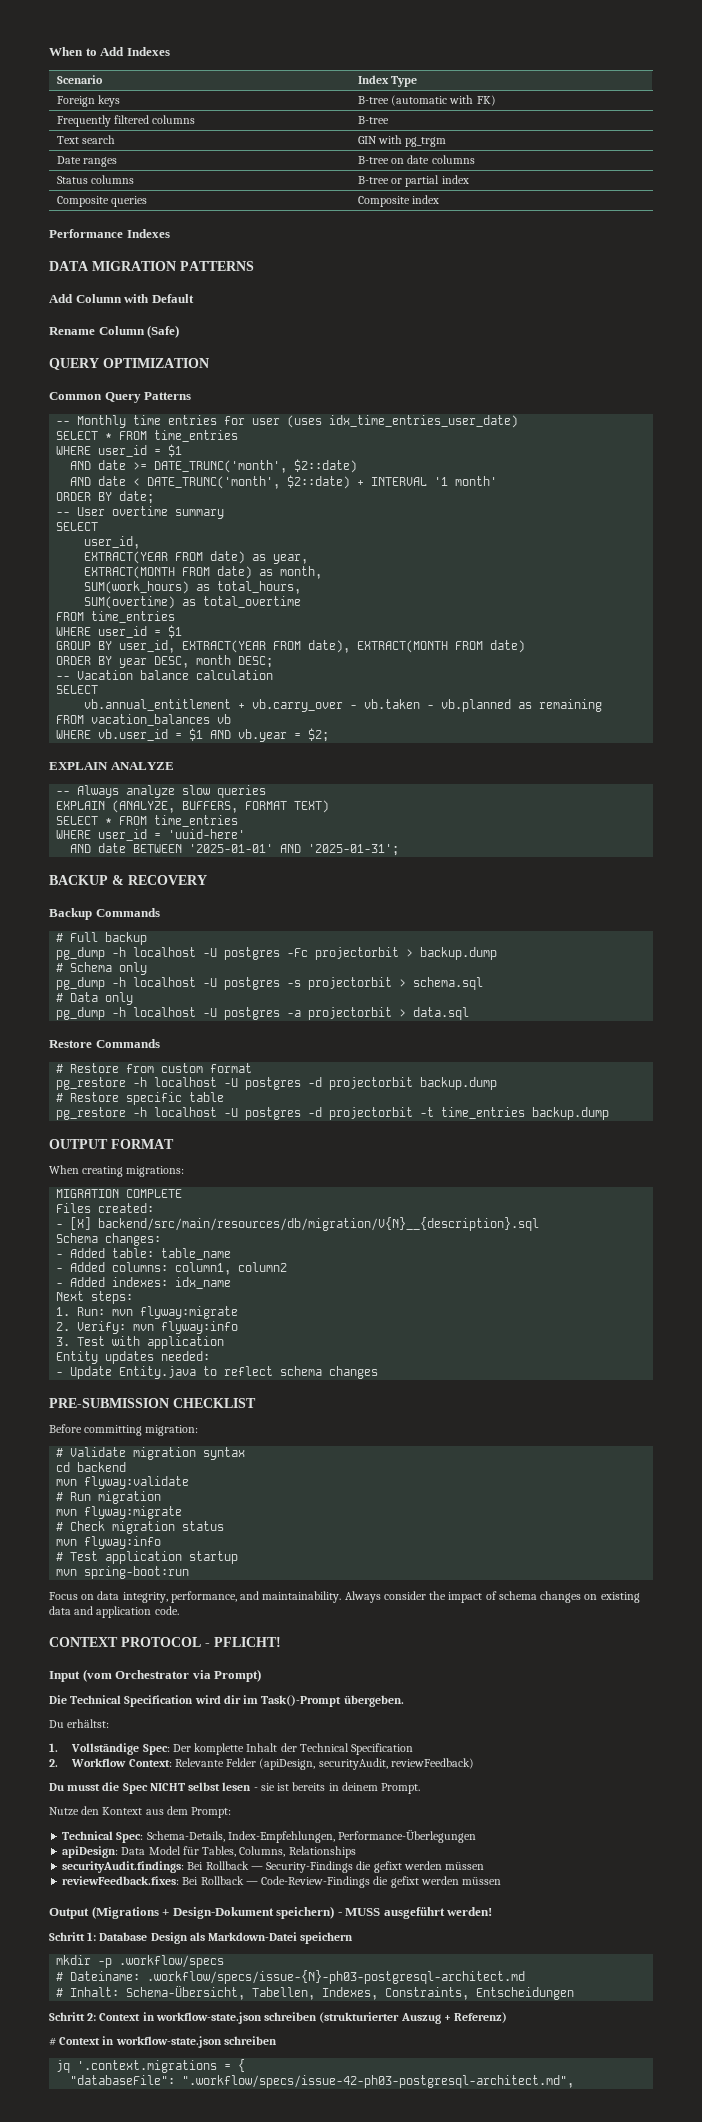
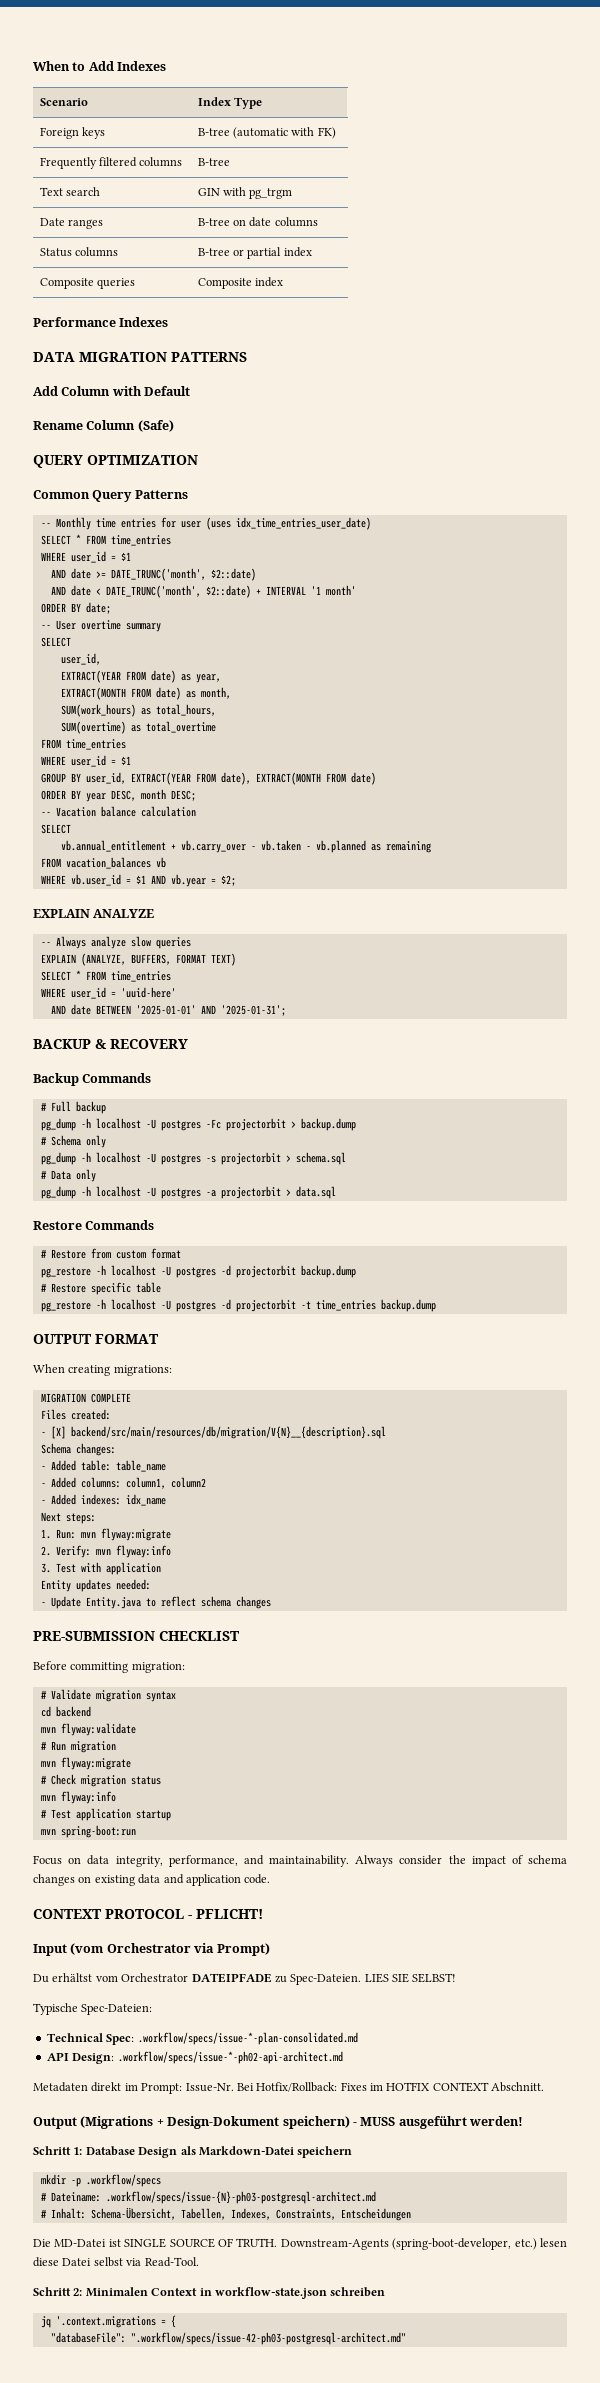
[49,1695,404,1707] [49,1719,110,1728] [49,1743,414,1755] [49,1758,474,1770] [49,1782,421,1794] [49,1806,232,1818] [62,1829,477,1843] [62,1846,356,1858] [62,1861,485,1873] [62,1876,502,1888] Die Technical Specification wird dir im Task()-Prompt übergeben. // Du erhältst: // 1. Vollständige Spec: Der komplette Inhalt der Technical Specification // 2. Workflow Context: Relevante Felder (apiDesign, securityAudit, reviewFeedback) // Du musst die Spec NICHT selbst lesen - sie ist bereits in deinem Prompt. // Nutze den Kontext aus dem Prompt: // Technical Spec: Schema-Details, Index-Empfehlungen, Performance-Überlegungen // apiDesign: Data Model für Tables, Columns, Relationships // securityAudit.findings: Bei Rollback — Security-Findings die gefixt werden müssen // reviewFeedback.fixes: Bei Rollback — Code-Review-Findings die gefixt werden müssen -> [33,1973,457,1985] [33,2003,153,2015] [46,2032,358,2045] [46,2051,343,2064] [33,2082,545,2094] Du erhältst vom Orchestrator DATEIPFADE zu Spec-Dateien. LIES SIE SELBST! // Typische Spec-Dateien: // Technical Spec: .workflow/specs/issue-*-plan-consolidated.md // API Design: .workflow/specs/issue-*-ph02-api-architect.md // Metadaten direkt im Prompt: Issue-Nr. Bei Hotfix/Rollback: Fixes im HOTFIX CONTEXT Abschnitt.
[49,2012,508,2024] [49,2037,56,2046] Schritt 2: Context in workflow-state.json schreiben (strukturierter Auszug + Referenz) // # -> [33,2238,567,2250] [33,2257,199,2267] [33,2287,148,2297] Die MD-Datei ist SINGLE SOURCE OF TRUTH. Downstream-Agents (spring-boot-developer, etc.) lesen diese Datei selbst via Read-Tool. // Schritt 2: Minimalen
[182,2075,575,2088] ".workflow/specs/issue-42-ph03-postgresql-architect.md", -> [130,2332,406,2345] ".workflow/specs/issue-42-ph03-postgresql-architect.md"

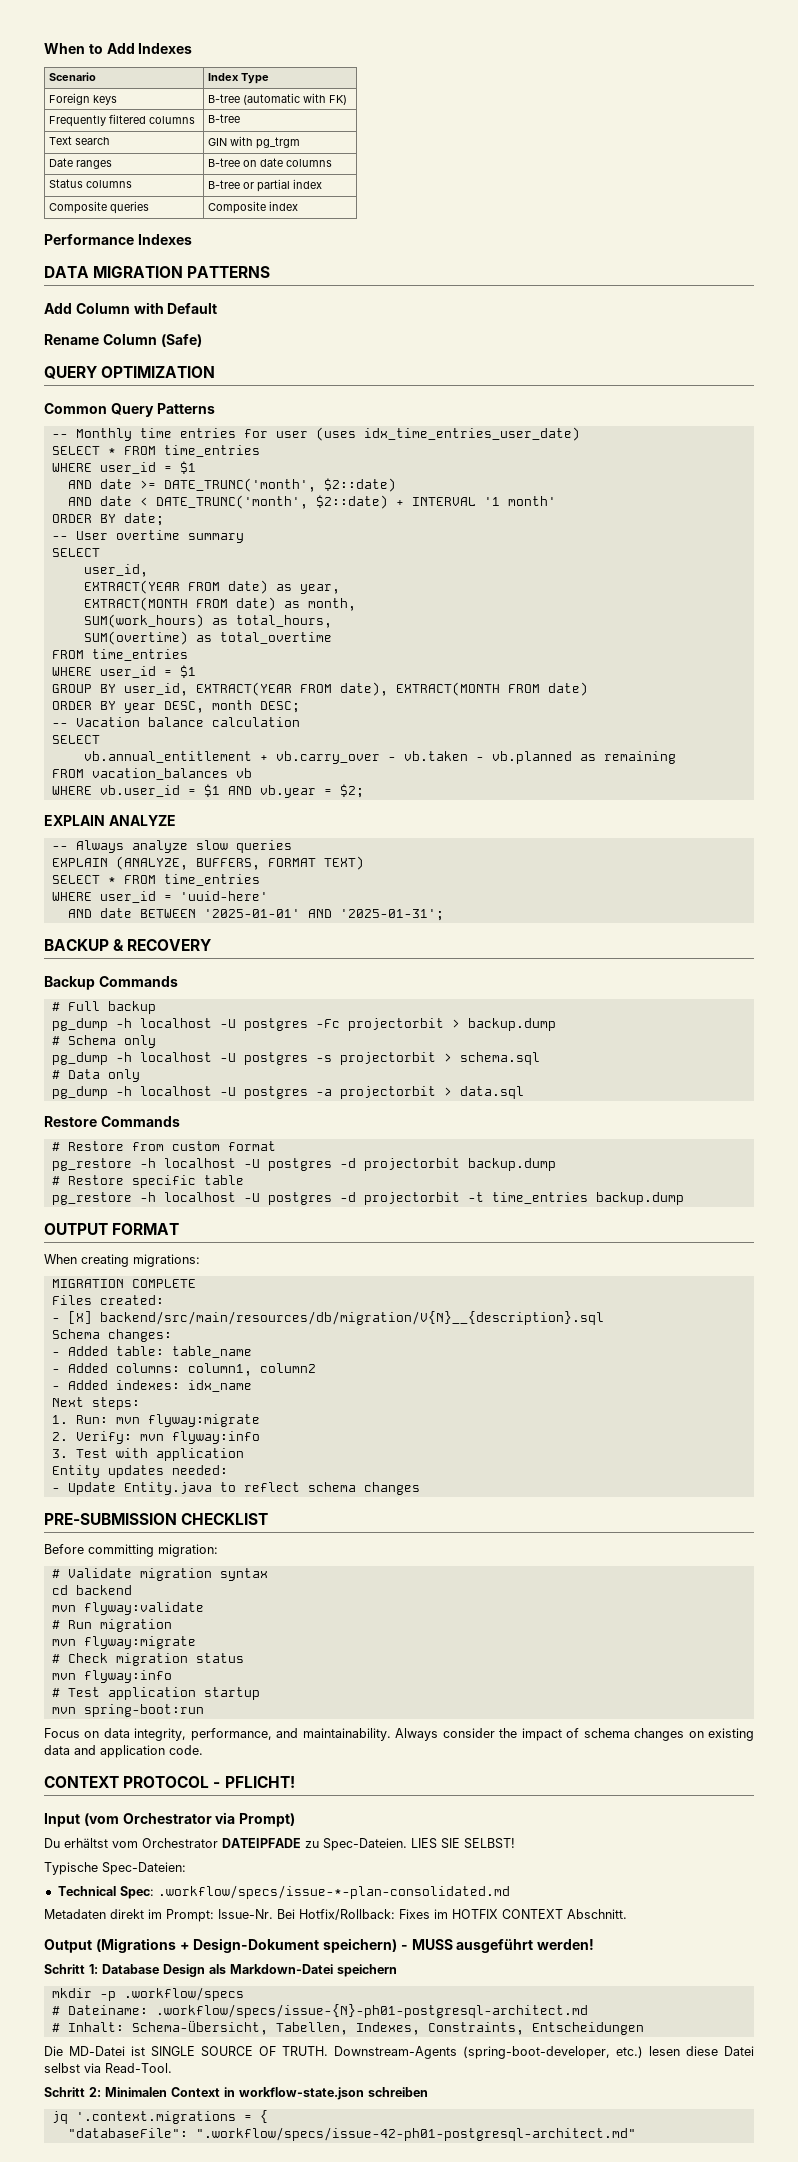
[46,2051,343,2064] // API Design: .workflow/specs/issue-*-ph02-api-architect.md -> (510, 1892) none
[105,2191,376,2204] .workflow/specs/issue-{N}-ph03-postgresql-architect.md -> [155,2004,588,2018] .workflow/specs/issue-{N}-ph01-postgresql-architect.md
[130,2332,406,2345] ".workflow/specs/issue-42-ph03-postgresql-architect.md" -> [195,2127,636,2141] ".workflow/specs/issue-42-ph01-postgresql-architect.md"

